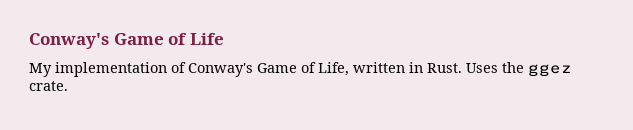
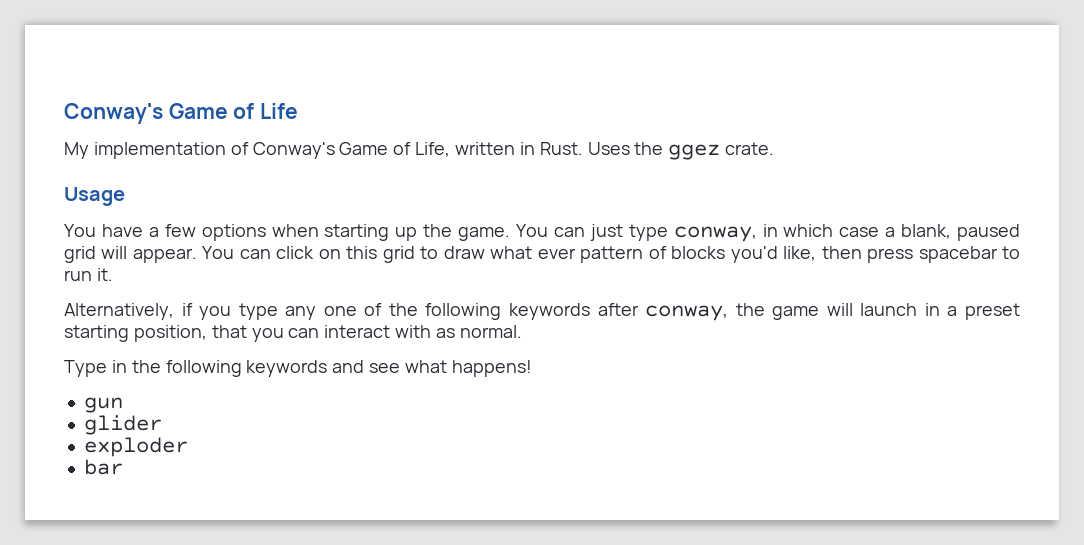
(68, 86) none -> [64,187,125,206] [64,224,1020,242] [64,246,1021,263] [64,268,113,281] [64,303,1020,321] [64,325,522,342] [64,360,532,377] [83,397,123,413] [83,415,162,435] [83,437,188,457] [83,459,123,475] // Usage // You have a few options when starting up the game. You can just type conway, in which case a blank, paused grid will appear. You can click on this grid to draw what ever pattern of blocks you'd like, then press spacebar to run it. // Alternatively, if you type any one of the following keywords after conway, the game will launch in a preset starting position, that you can interact with as normal. // Type in the following keywords and see what happens! // gun // glider // exploder // bar

